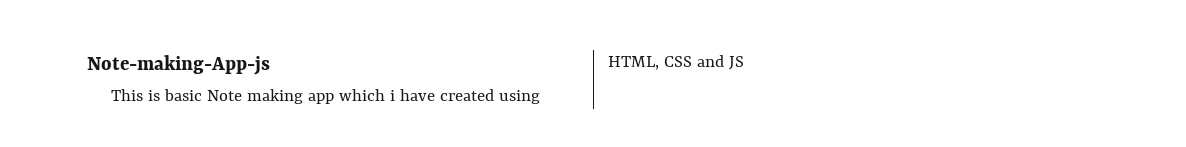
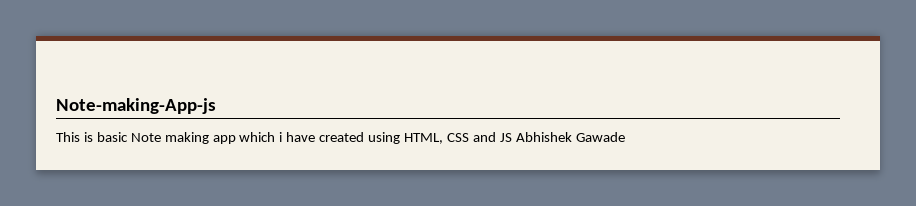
(744, 63) none -> [515,132,625,142] Abhishek Gawade

